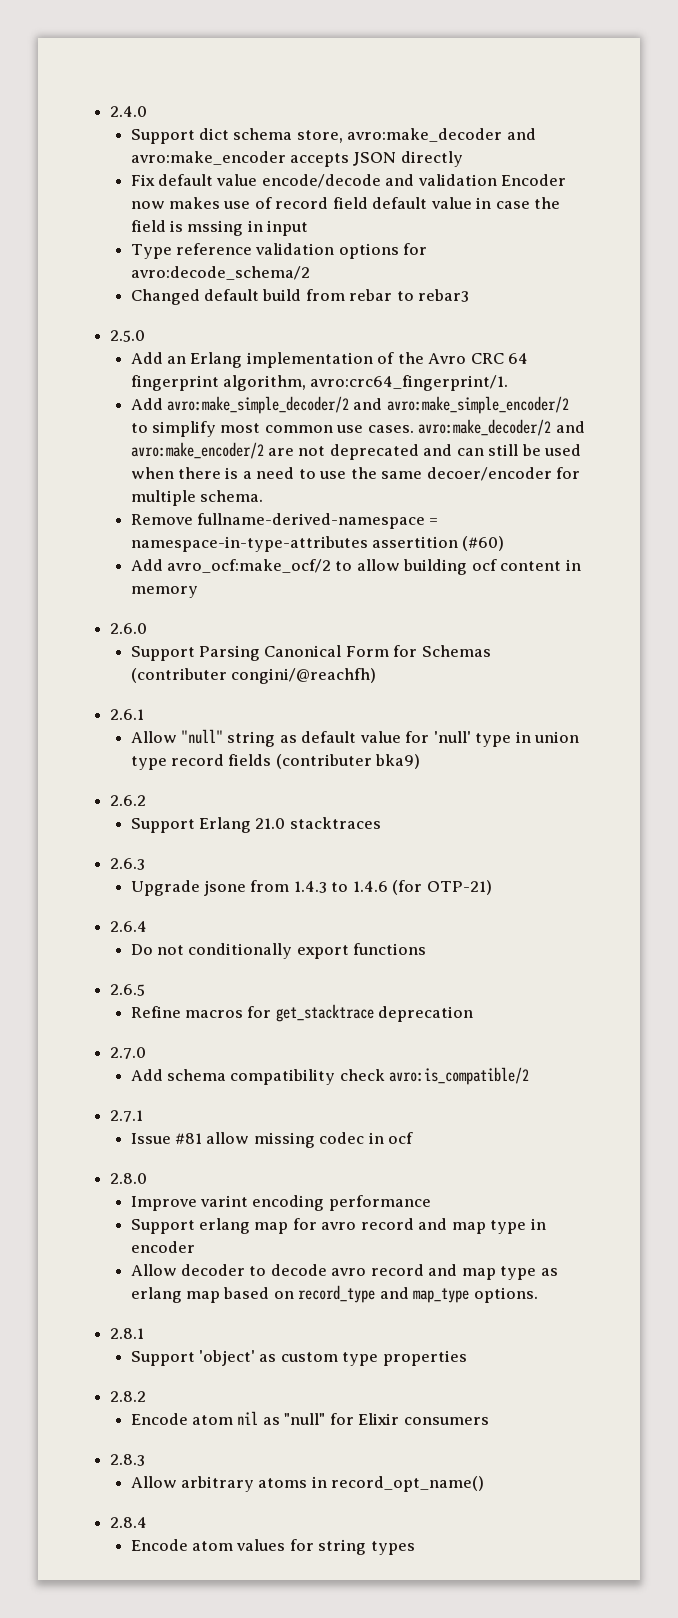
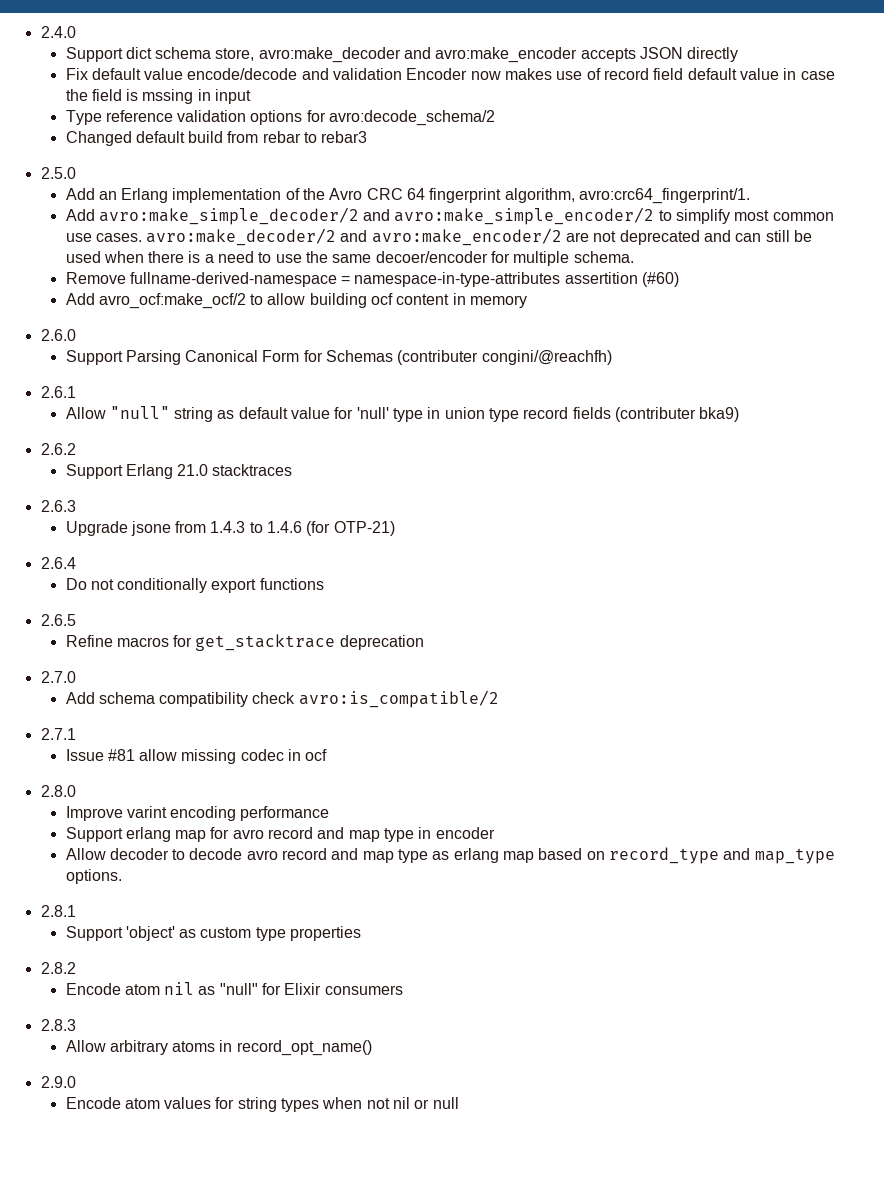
[110,1517,148,1528] 2.8.4 -> [40,1076,76,1088] 2.9.0
(415, 1548) none -> [322,1097,459,1109] when not nil or null

